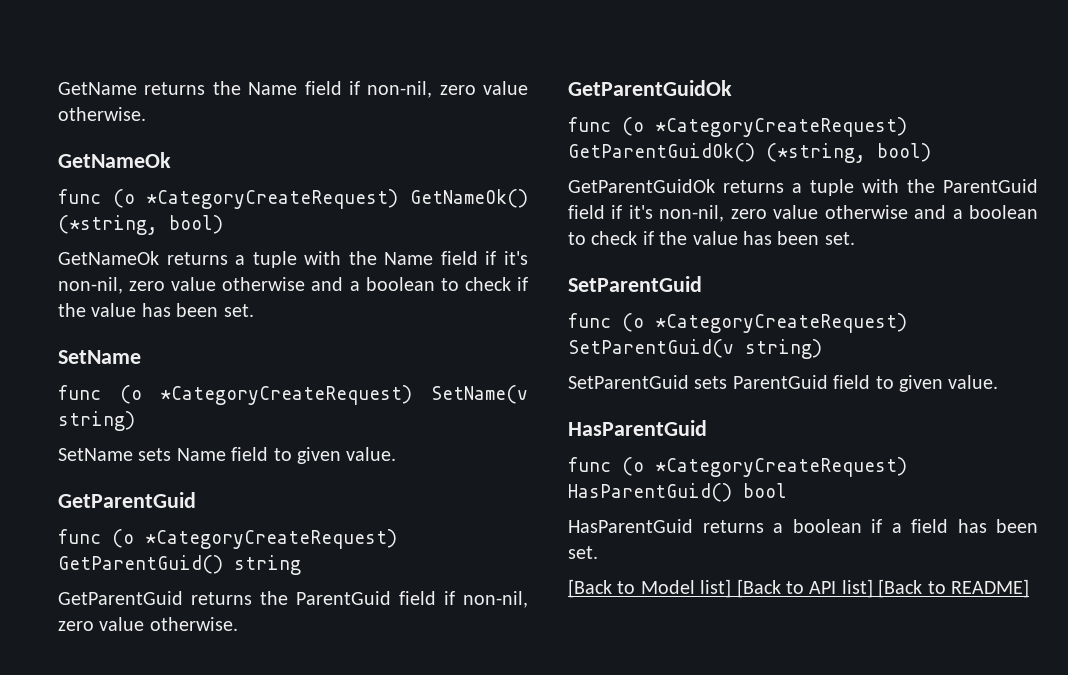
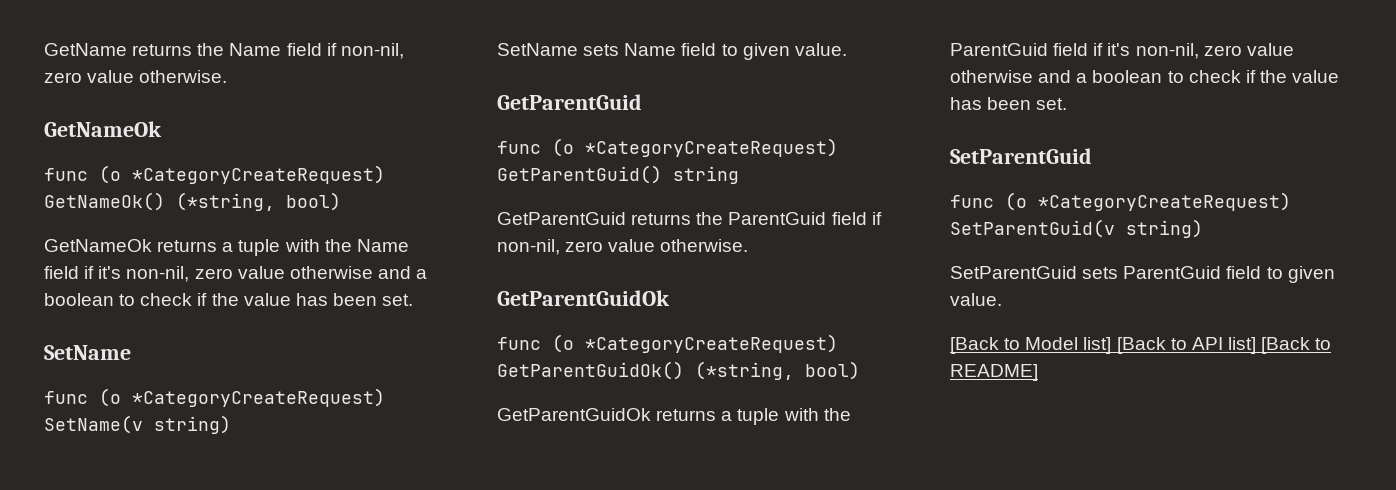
[568,420,707,436] [568,457,907,477] [568,483,787,502] [568,519,1038,533] [568,546,598,559] // HasParentGuid // func (o *CategoryCreateRequest) HasParentGuid() bool // HasParentGuid returns a boolean if a field has been set. -> (1002, 299) none

